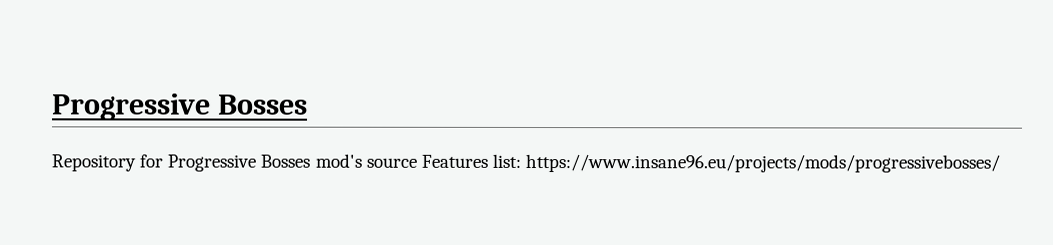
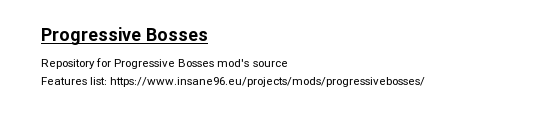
(417, 162) none -> (288, 64) //

